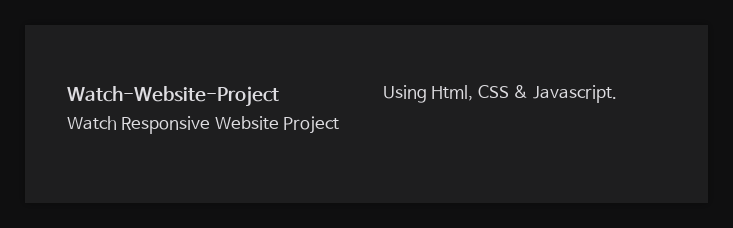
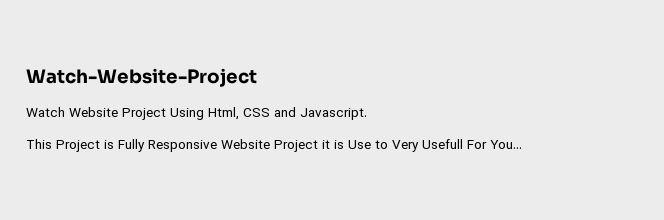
[121,116,211,134] Responsive -> (65, 112) none
[513,85,529,98] & -> [274,107,296,117] and
(617, 94) none -> [26,139,522,152] // This Project is Fully Responsive Website Project it is Use to Very Usefull For You...

